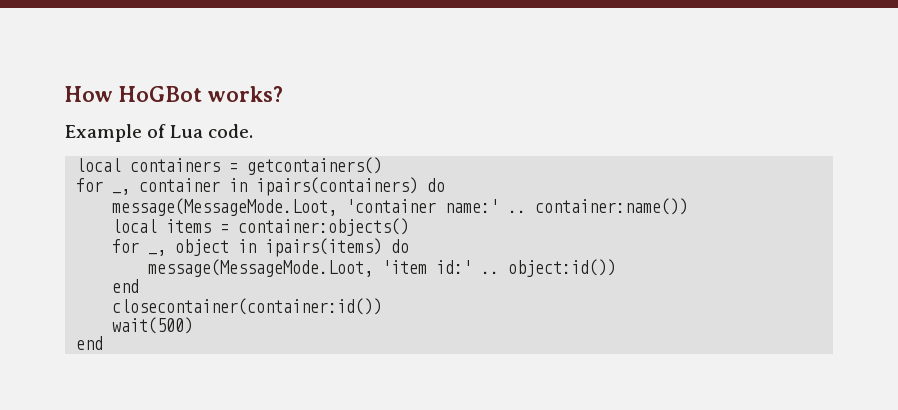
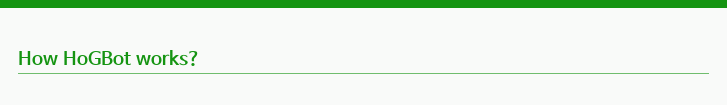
[65,124,254,142] [76,157,383,175] [76,177,446,196] [112,198,689,216] [112,218,410,236] [112,238,410,257] [148,259,617,277] [112,279,140,293] [112,298,383,315] [112,317,194,334] [76,336,104,350] // Example of Lua code. // local containers = getcontainers() // for _, container in ipairs(containers) do // message(MessageMode.Loot, 'container name:' .. container:name()) // local items = container:objects() // for _, object in ipairs(items) do // message(MessageMode.Loot, 'item id:' .. object:id()) // end // closecontainer(container:id()) // wait(500) // end -> (202, 58) none

